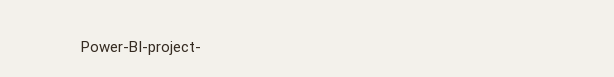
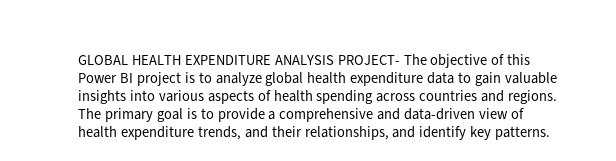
[81,41,201,55] Power-BI-project- -> [78,54,531,68] [78,72,557,86] [78,90,558,104] [78,108,525,122] [78,126,551,140] GLOBAL HEALTH EXPENDITURE ANALYSIS PROJECT- The objective of this Power BI project is to analyze global health expenditure data to gain valuable insights into various aspects of health spending across countries and regions. The primary goal is to provide a comprehensive and data-driven view of health expenditure trends, and their relationships, and identify key patterns.

